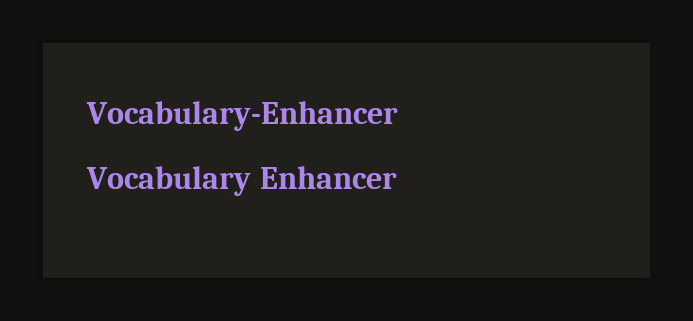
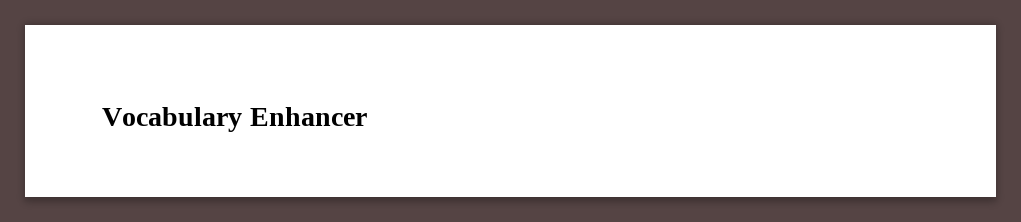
[86,101,398,131] Vocabulary-Enhancer // -> (102, 119) none

